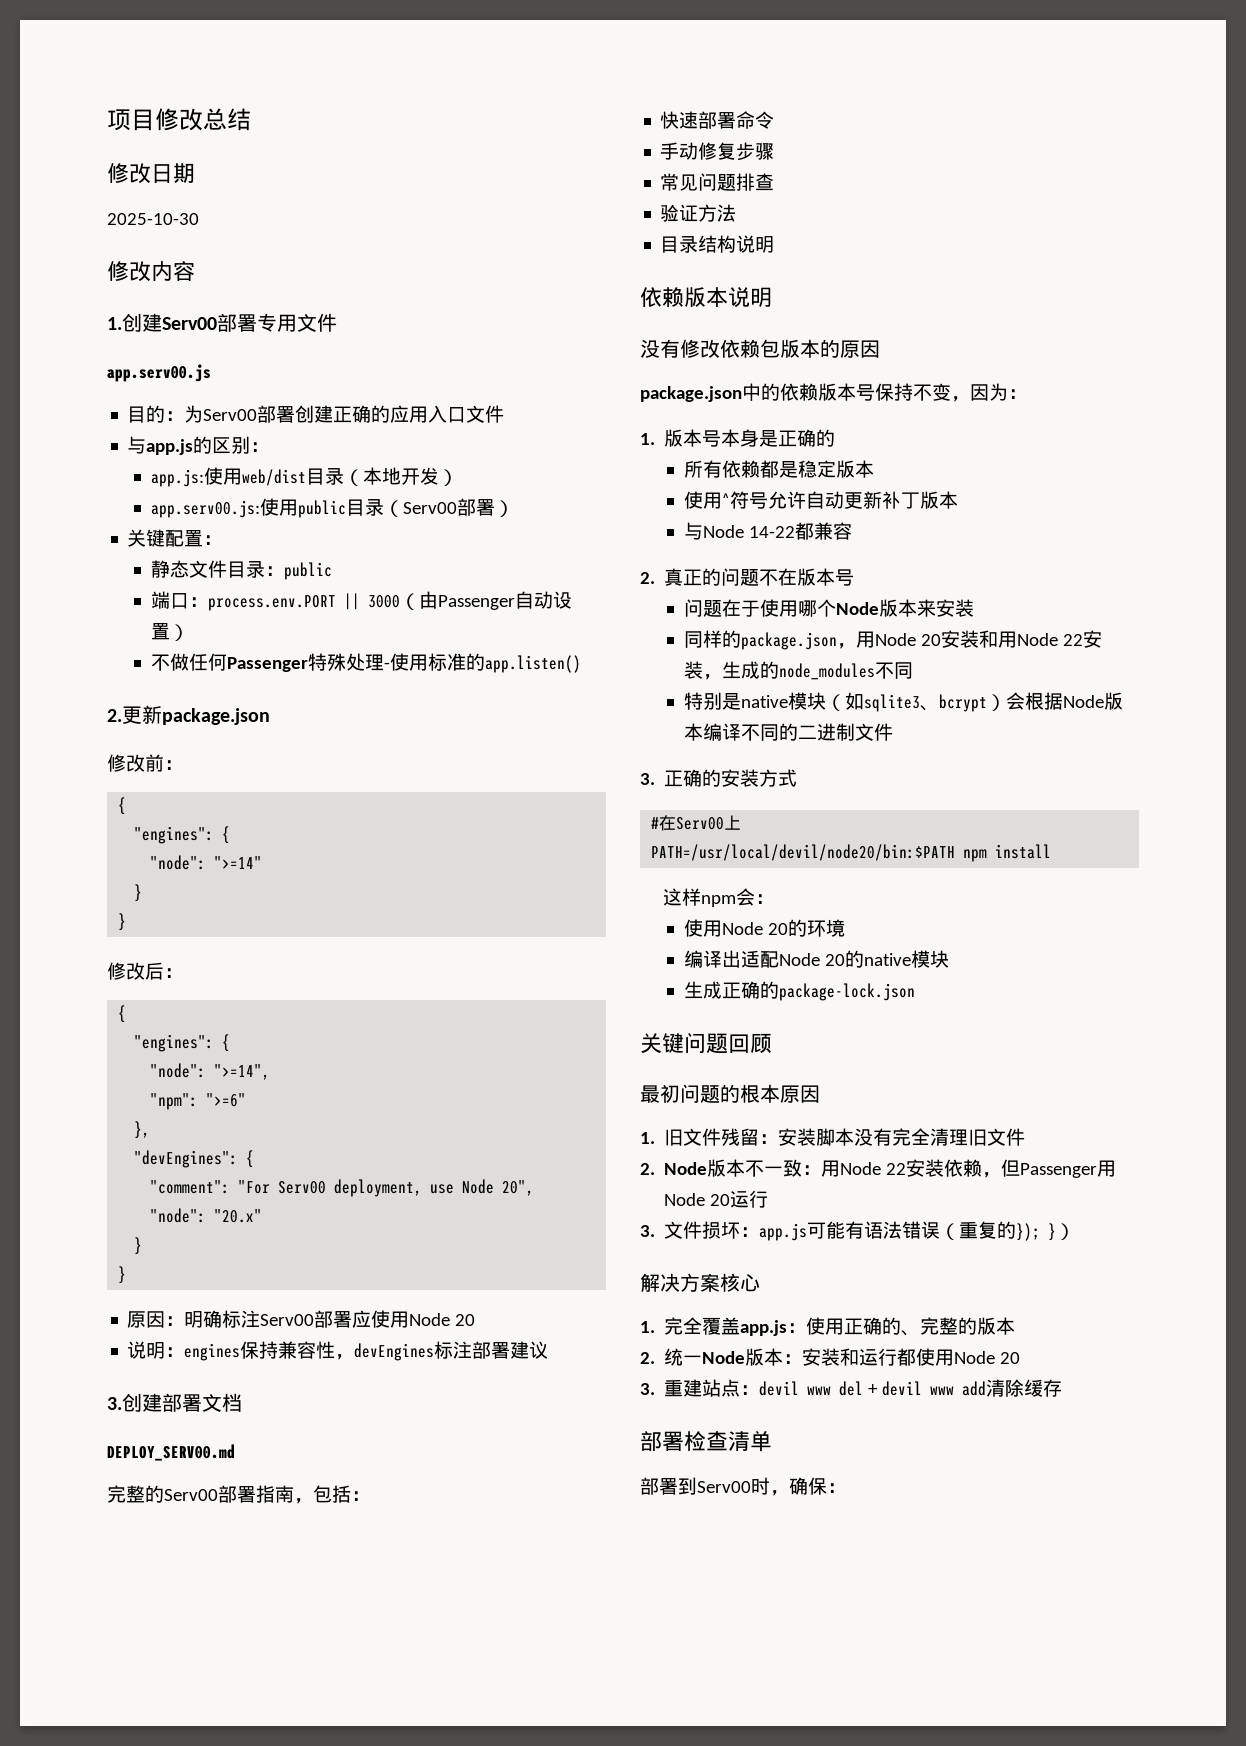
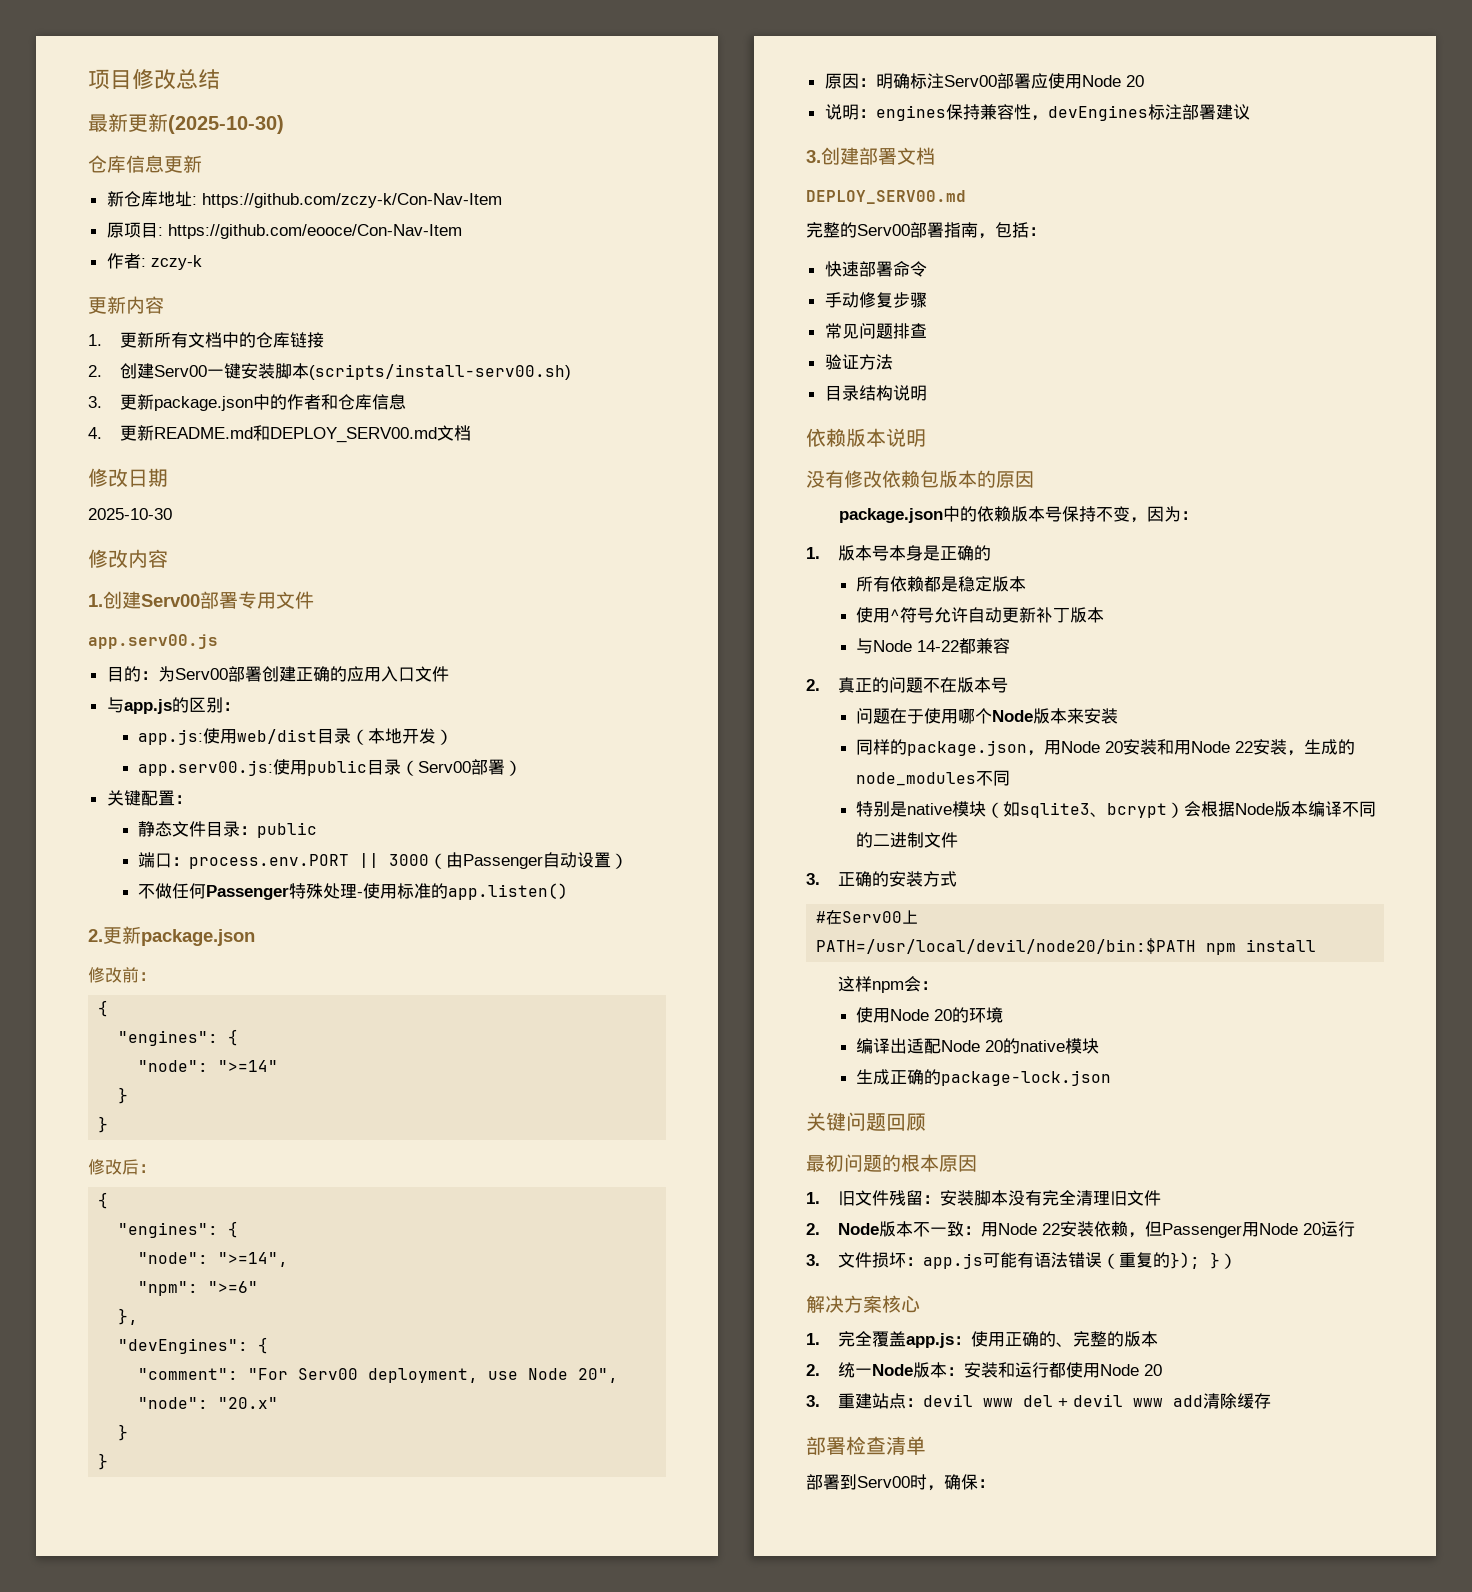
(251, 119) none -> [88,113,284,134] [88,155,202,173] [106,191,502,208] [106,222,462,239] [106,253,202,270] [88,296,164,314] [88,332,324,348] [88,363,571,380] [88,394,406,411] [88,425,471,443] // 最新更新(2025-10-30) // 仓库信息更新 // 新仓库地址: https://github.com/zczy-k/Con-Nav-Item // 原项目: https://github.com/eooce/Con-Nav-Item // 作者: zczy-k // 更新内容 // 1.更新所有文档中的仓库链接 // 2.创建Serv00一键安装脚本(scripts/install-serv00.sh) // 3.更新package.json中的作者和仓库信息 // 4.更新README.md和DEPLOY_SERV00.md文档

